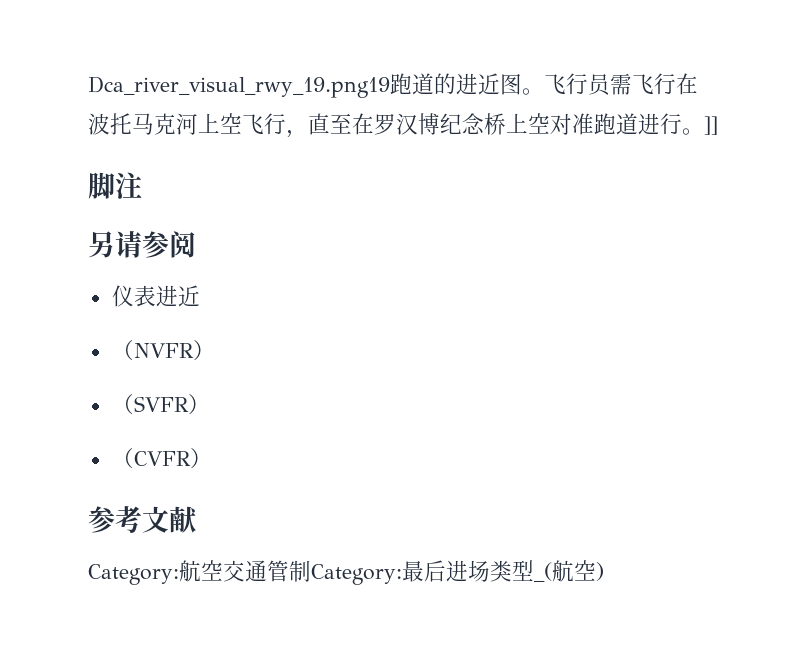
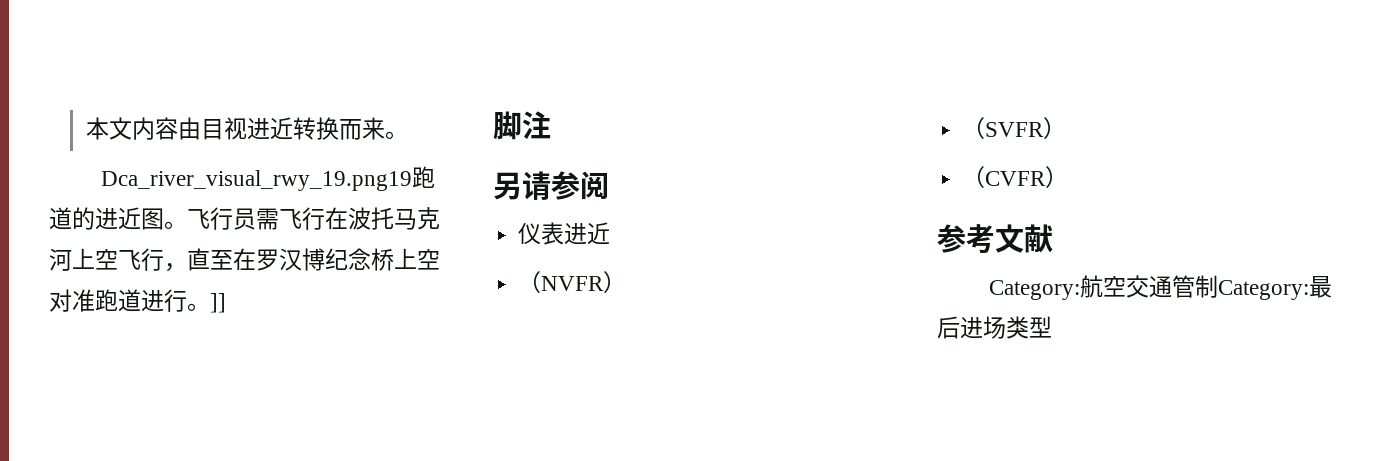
(88, 87) none -> [86,117,409,140] 本文内容由目视进近转换而来。 //
[534,560,604,582] _(航空) -> (1052, 327) none

